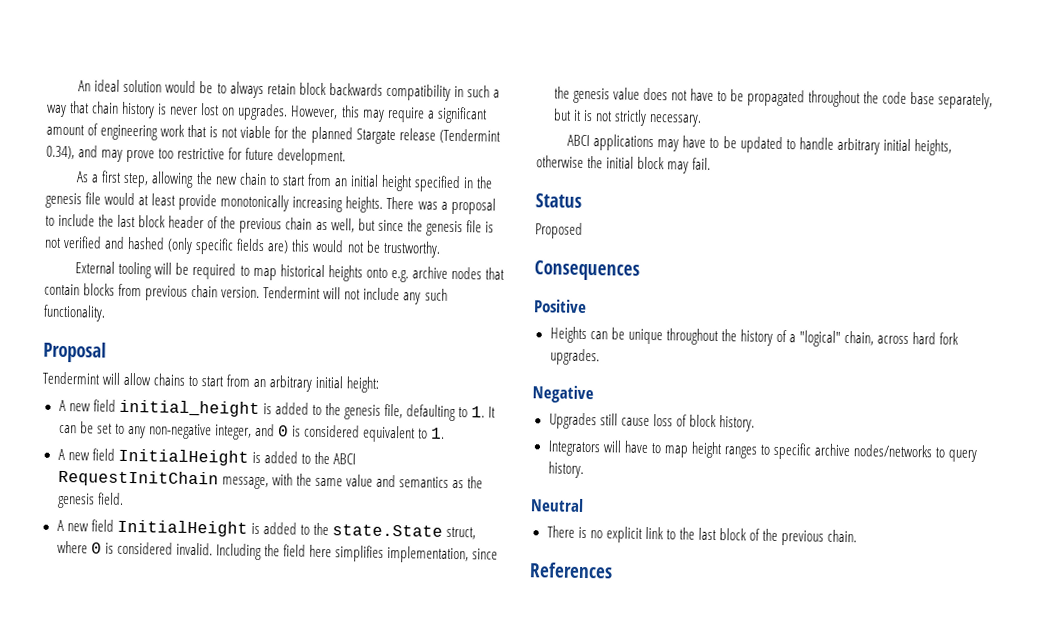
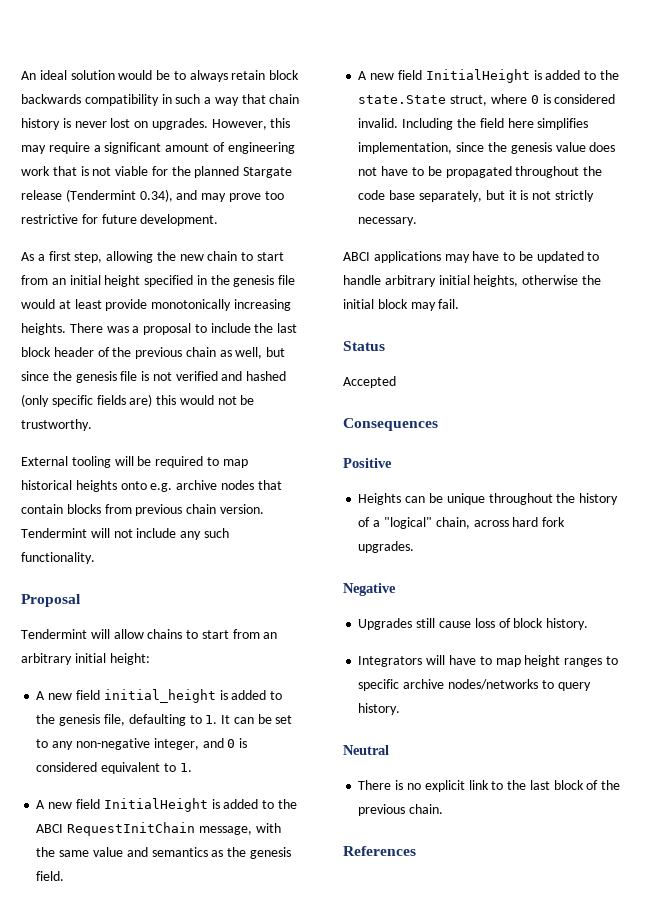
[535,222,583,239] Proposed -> [343,376,396,388] Accepted

